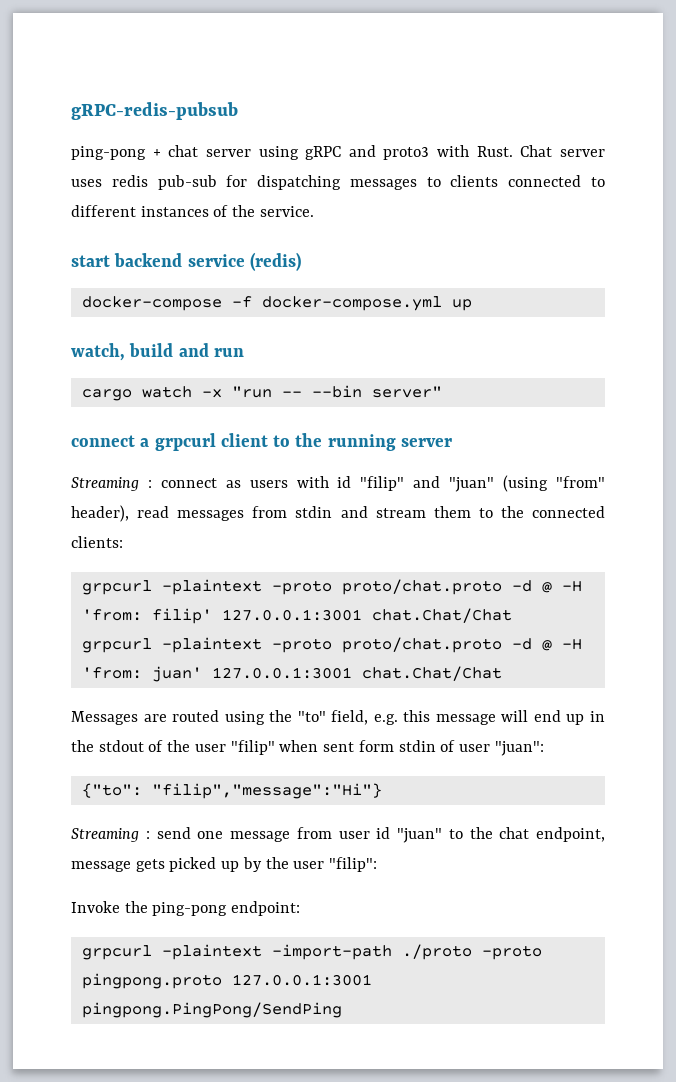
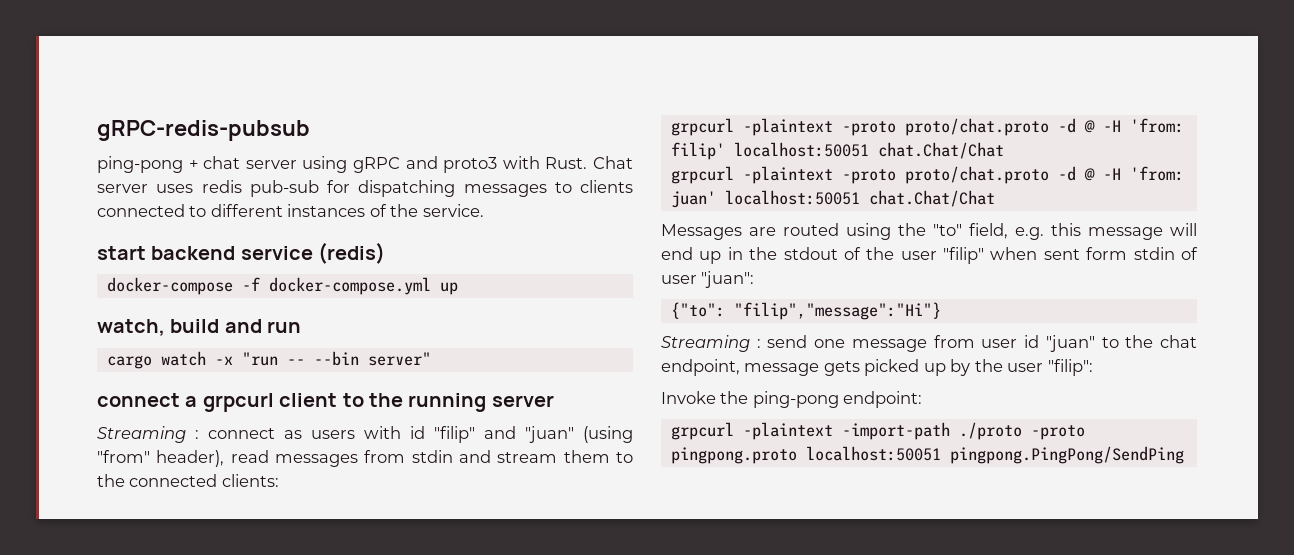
[221,609,362,621] 127.0.0.1:3001 -> [733,142,869,157] localhost:50051
[211,667,352,679] 127.0.0.1:3001 -> [724,190,860,205] localhost:50051
[231,974,372,986] 127.0.0.1:3001 -> [805,446,941,461] localhost:50051

